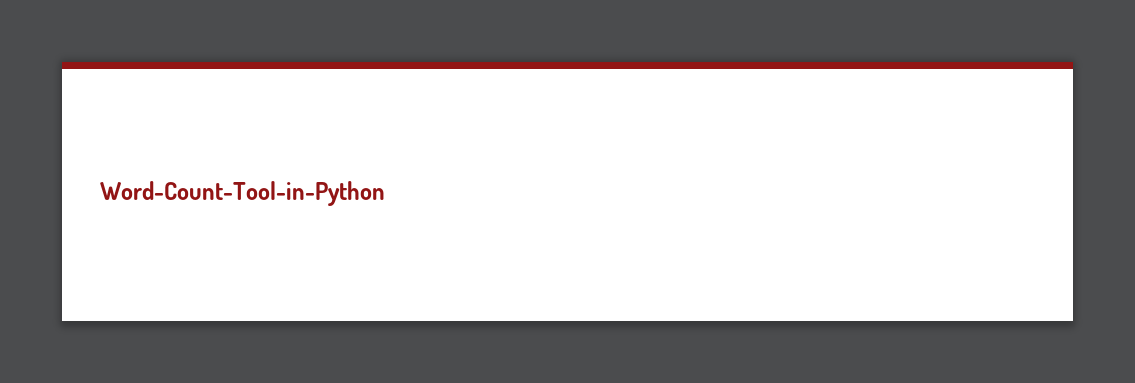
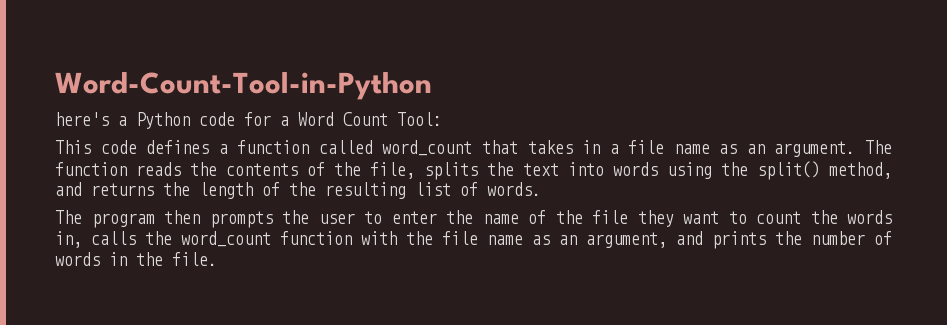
(385, 193) none -> [55,112,442,129] [55,140,892,157] [55,161,892,180] [55,182,541,199] [55,210,892,228] [55,231,892,249] [55,252,217,266] // here's a Python code for a Word Count Tool: // This code defines a function called word_count that takes in a file name as an argument. The function reads the contents of the file, splits the text into words using the split() method, and returns the length of the resulting list of words. // The program then prompts the user to enter the name of the file they want to count the words in, calls the word_count function with the file name as an argument, and prints the number of words in the file.

